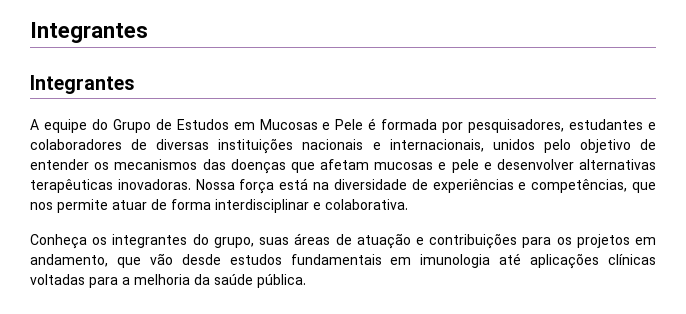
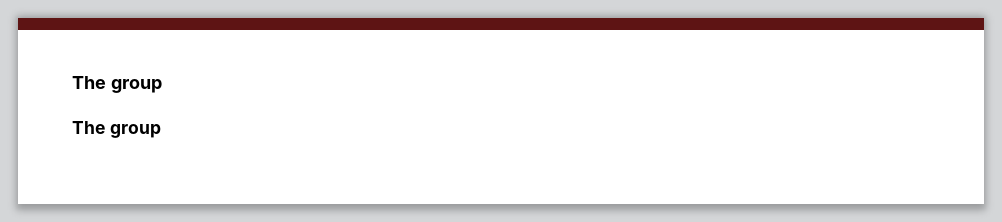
[30,22,148,43] [30,75,134,94] [30,118,656,133] [30,138,657,154] [30,159,657,174] [30,178,656,194] [30,199,408,213] [30,233,656,249] [30,253,656,269] [30,274,306,288] Integrantes // Integrantes // A equipe do Grupo de Estudos em Mucosas e Pele é formada por pesquisadores, estudantes e colaboradores de diversas instituições nacionais e internacionais, unidos pelo objetivo de entender os mecanismos das doenças que afetam mucosas e pele e desenvolver alternativas terapêuticas inovadoras. Nossa força está na diversidade de experiências e competências, que nos permite atuar de forma interdisciplinar e colaborativa. // Conheça os integrantes do grupo, suas áreas de atuação e contribuições para os projetos em andamento, que vão desde estudos fundamentais em imunologia até aplicações clínicas voltadas para a melhoria da saúde pública. -> [72,76,162,93] [72,121,161,138] The group // The group

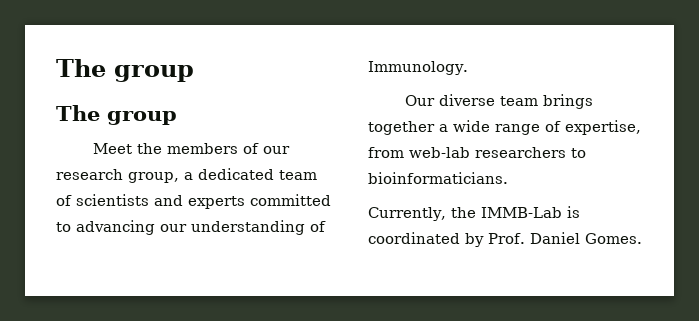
(161, 131) none -> [93,143,291,154] [56,168,317,183] [56,194,331,209] [56,220,326,235] [368,61,468,75] [405,94,594,109] [368,120,641,135] [368,147,586,158] [368,172,508,184] [368,206,580,221] [368,232,642,247] // Meet the members of our research group, a dedicated team of scientists and experts committed to advancing our understanding of Immunology. // Our diverse team brings together a wide range of expertise, from web-lab researchers to bioinformaticians. // Currently, the IMMB-Lab is coordinated by Prof. Daniel Gomes.

